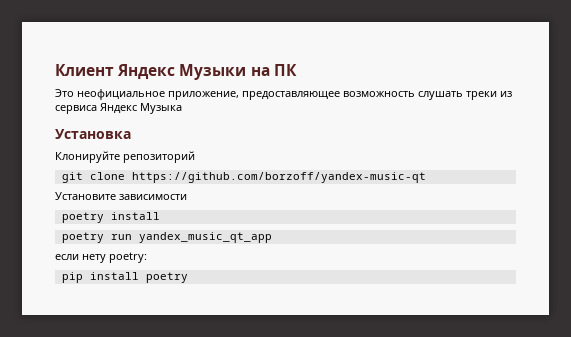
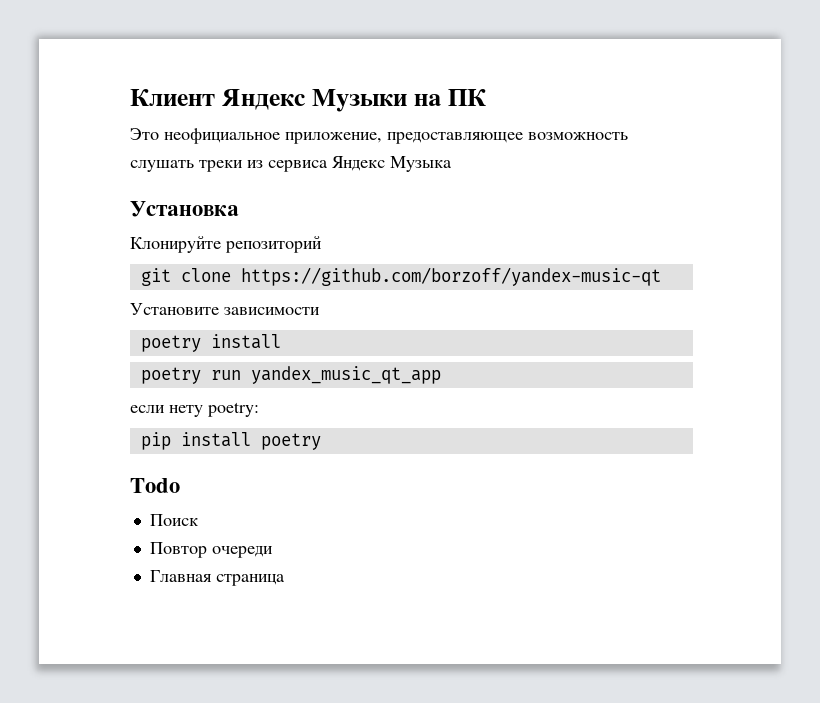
(188, 277) none -> [130,478,180,493] [149,514,198,526] [149,542,273,558] [149,570,285,586] // Todo // Поиск // Повтор очереди // Главная страница

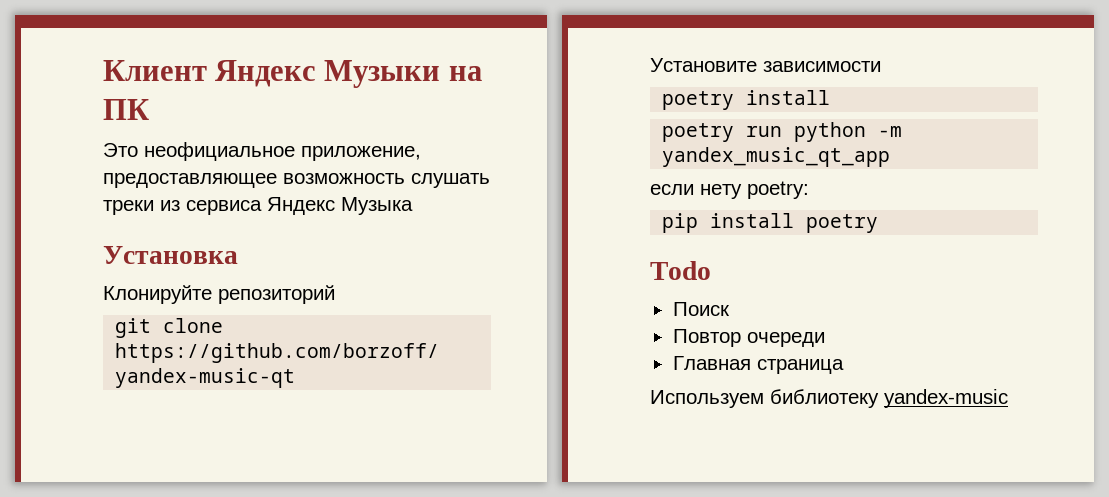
(241, 375) none -> [794,122,903,142] python -m
(285, 580) none -> [650,389,1008,408] // Используем библиотеку yandex-music

